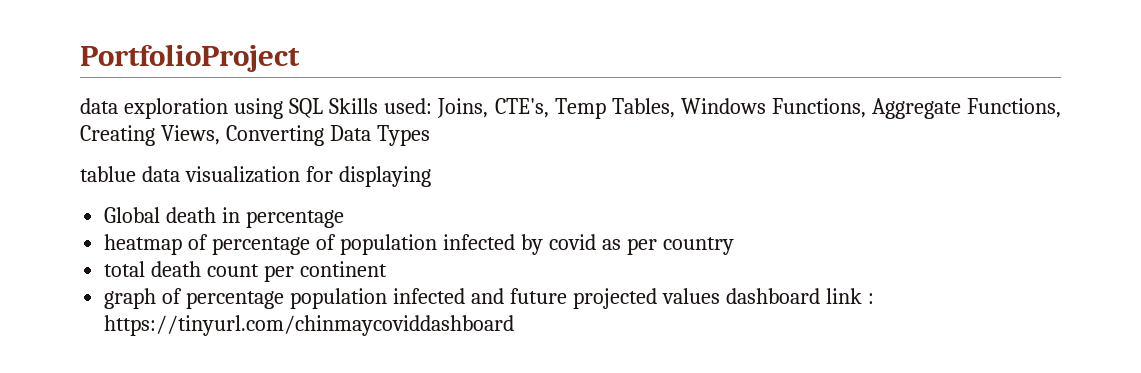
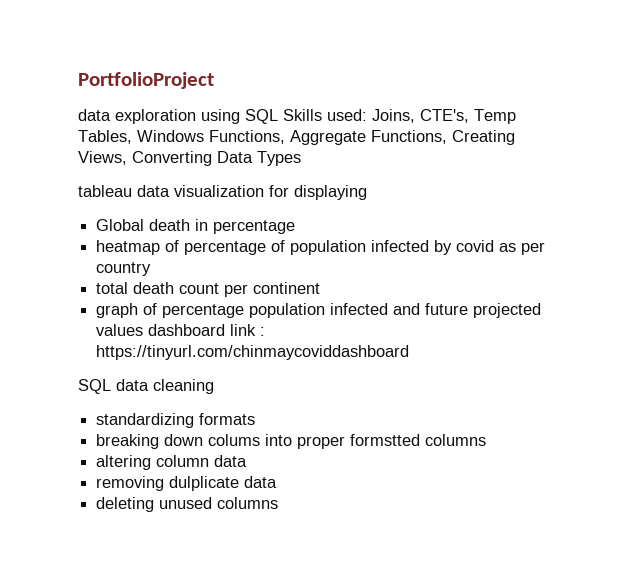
[80,166,136,182] tablue -> [78,185,132,197] tableau
(515, 325) none -> [78,379,214,394] [96,413,256,428] [96,434,487,449] [96,455,248,470] [96,476,278,491] [96,497,279,512] // SQL data cleaning // standardizing formats // breaking down colums into proper formstted columns // altering column data // removing dulplicate data // deleting unused columns

